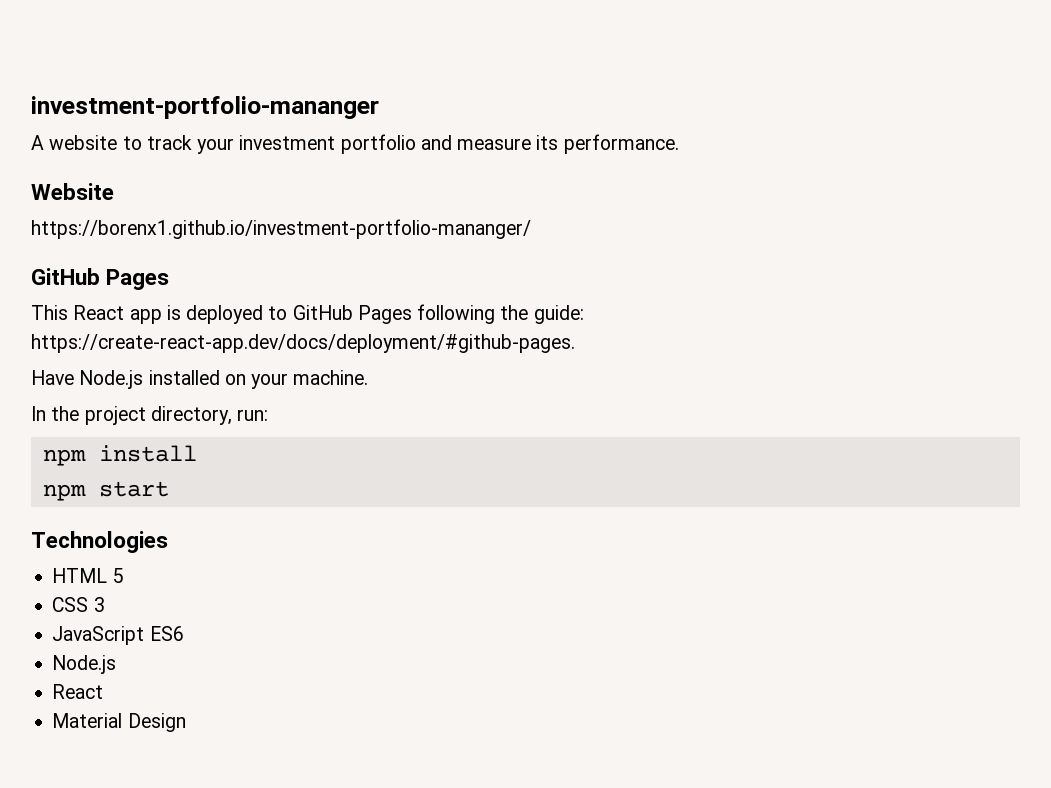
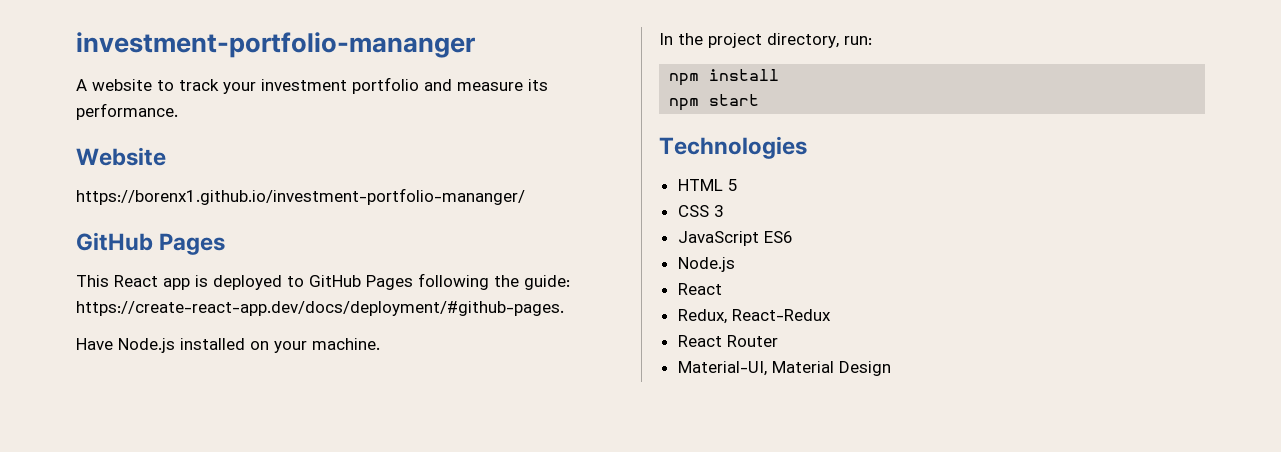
(104, 691) none -> [677,309,831,324] [677,335,778,347] [677,361,767,376] Redux, React-Redux // React Router // Material-UI,

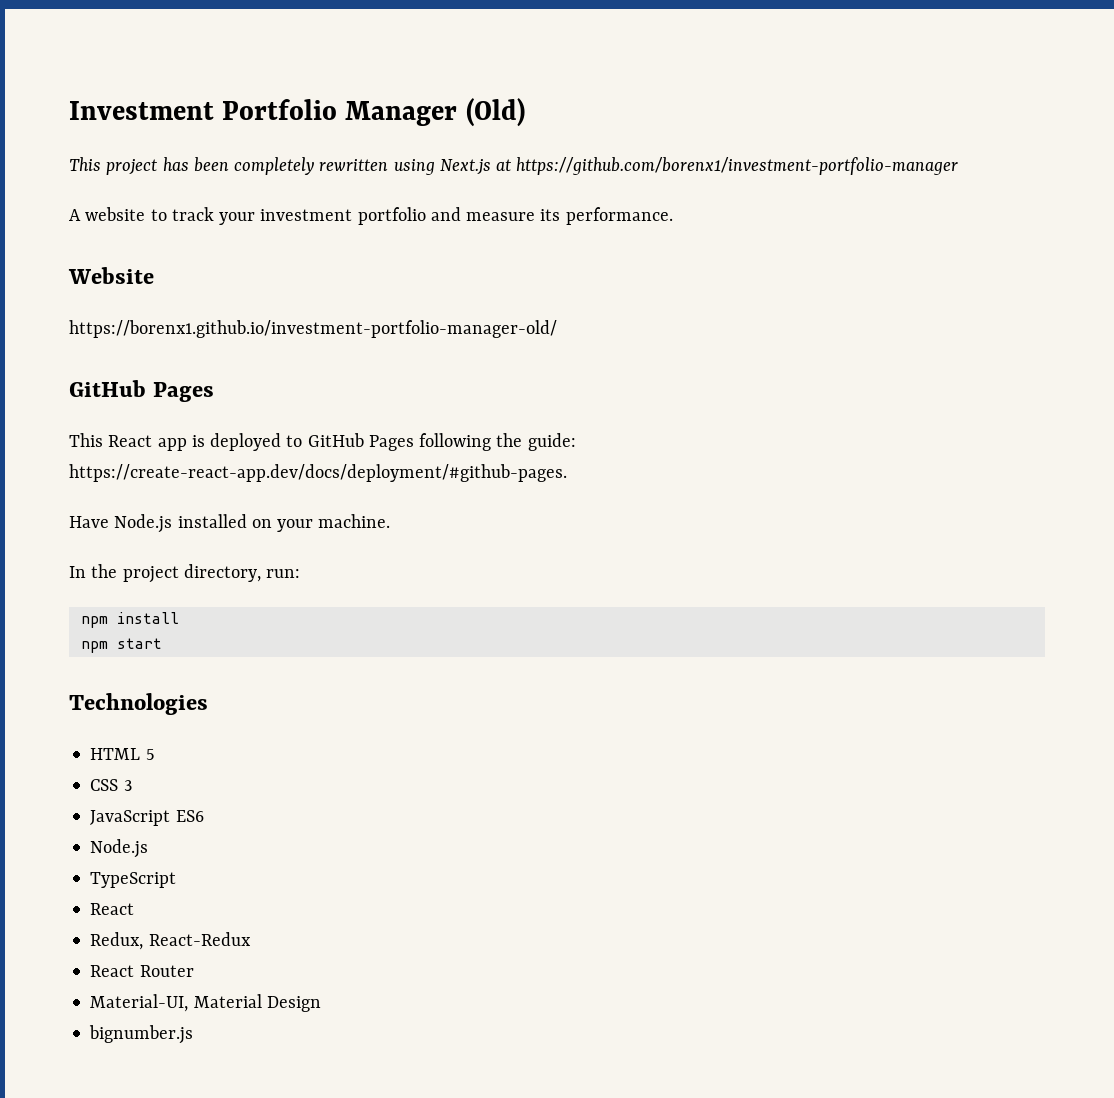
[76,32,475,58] investment-portfolio-mananger -> [69,98,525,127] [69,157,959,175] Investment Portfolio Manager (Old) // This project has been completely rewritten using Next.js at https://github.com/borenx1/investment-portfolio-manager
[76,188,525,205] https://borenx1.github.io/investment-portfolio-mananger/ -> [69,320,557,338] https://borenx1.github.io/investment-portfolio-manager-old/
(735, 264) none -> [90,872,177,888] // TypeScript
(891, 368) none -> [89,1025,194,1044] // bignumber.js

